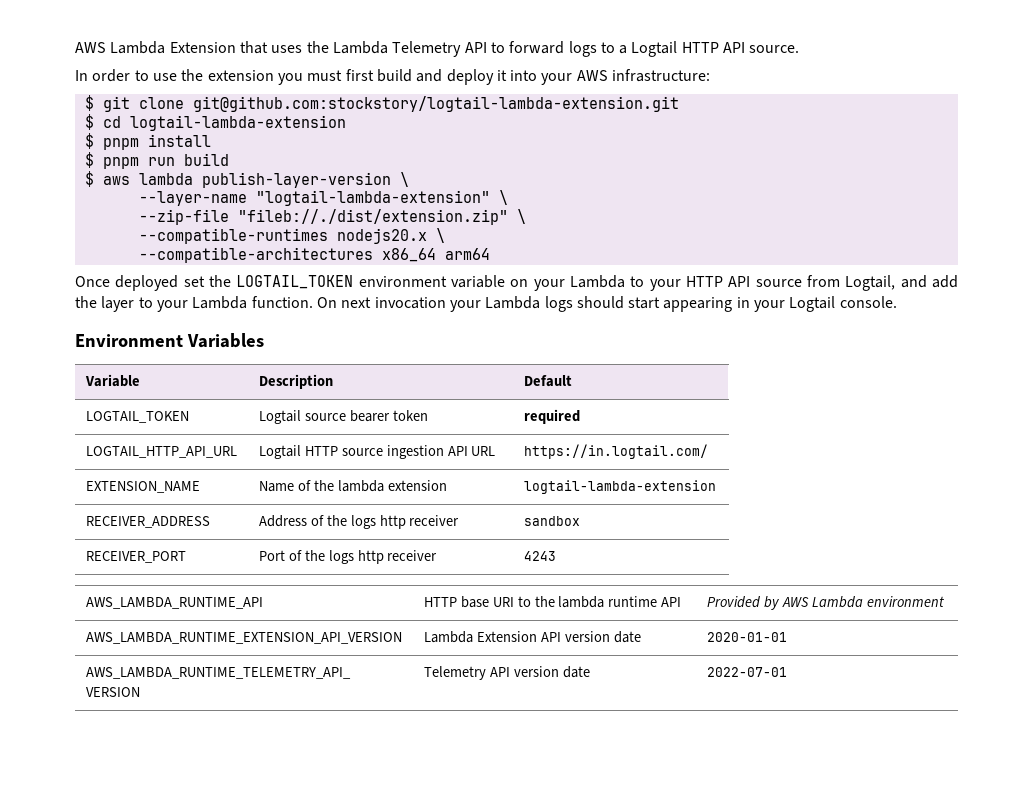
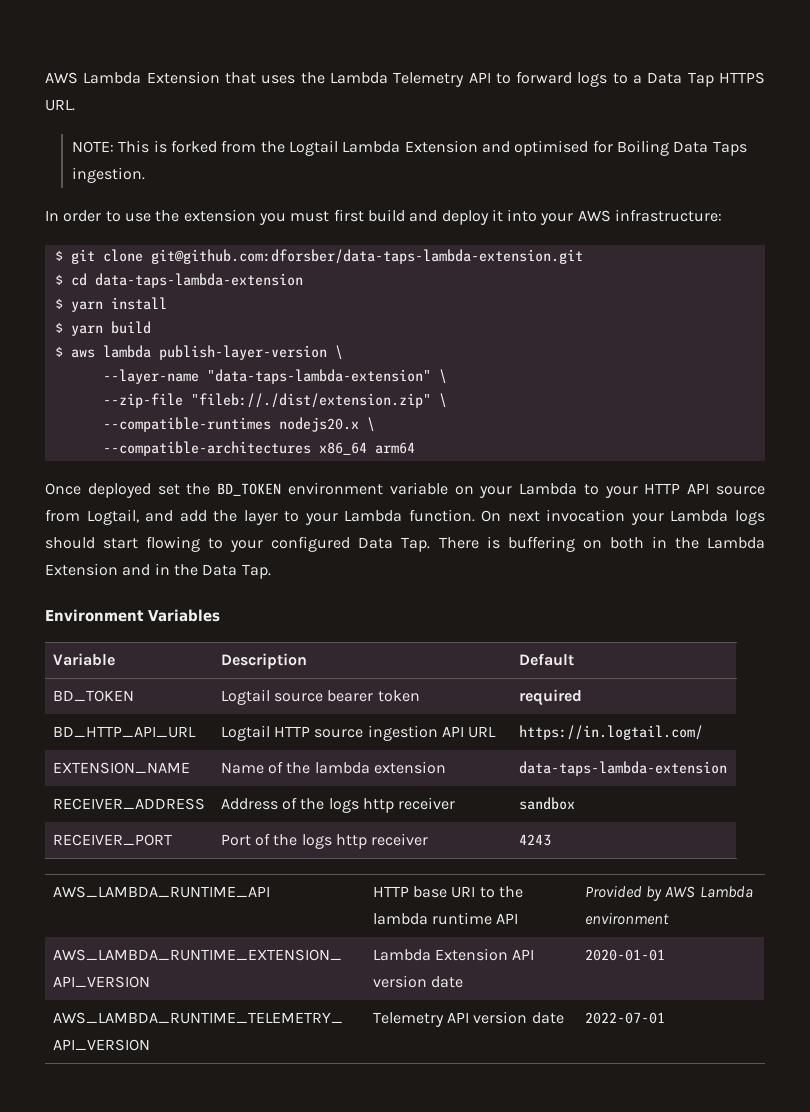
[631,41,800,57] Logtail HTTP API source. -> [647,72,765,87] [45,99,75,111] [72,140,747,156] [72,167,146,183] Data Tap HTTPS URL. // NOTE: This is forked from the Logtail Lambda Extension and optimised for Boiling Data Taps ingestion.
[192,96,679,112] git@github.com:stockstory/logtail-lambda-extension.git -> [150,249,583,264] git@github.com:dforsber/data-taps-lambda-extension.git
[129,115,346,131] [84,133,139,150] logtail-lambda-extension // $ pnpm -> [94,273,303,288] [54,298,103,312] data-taps-lambda-extension // $ yarn
[102,157,175,169] pnpm run -> [70,325,103,336] yarn
[255,190,490,206] "logtail-lambda-extension" -> [206,369,431,384] "data-taps-lambda-extension"
[236,275,354,289] LOGTAIL_TOKEN -> [217,483,282,496] BD_TOKEN
[663,296,897,312] appearing in your Logtail console. -> [146,536,766,552] [45,563,271,579] flowing to your configured Data Tap. There is buffering on both in the Lambda Extension and in the Data Tap.
[85,411,189,423] LOGTAIL_TOKEN -> [52,690,134,702] BD_TOKEN
[85,446,237,458] LOGTAIL_HTTP_API_URL -> [52,726,196,738] BD_HTTP_API_URL
[523,480,716,494] logtail-lambda-extension -> [518,761,727,776] data-taps-lambda-extension

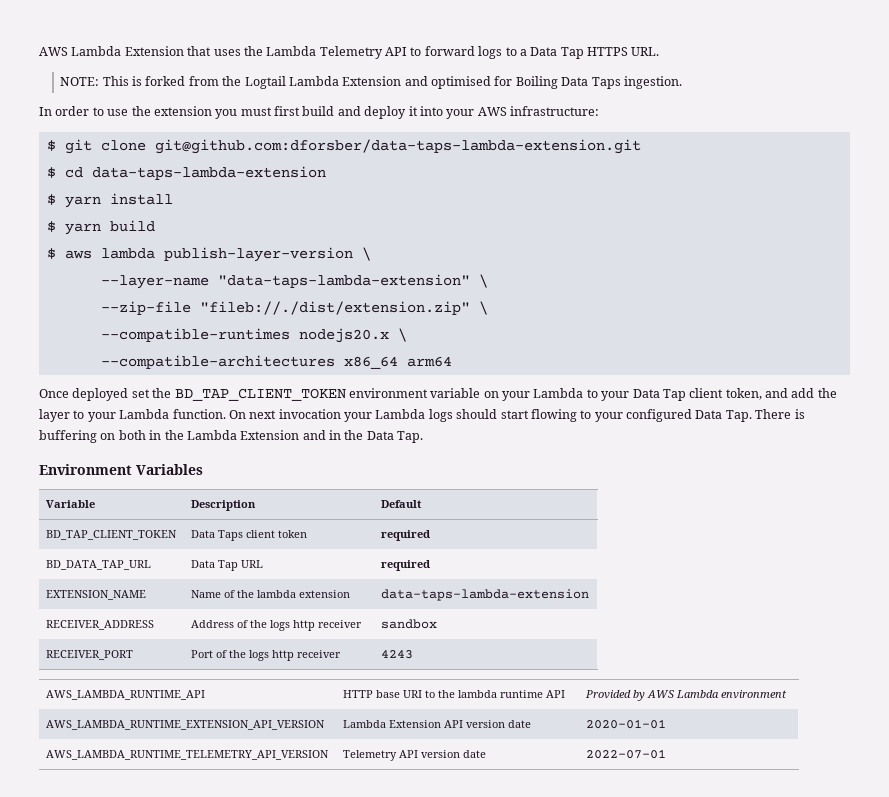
[217,483,282,496] BD_TOKEN -> [174,388,346,401] BD_TAP_CLIENT_TOKEN
[644,483,766,495] [45,509,139,525] HTTP API source from Logtail, -> [632,388,762,401] Data Tap client token,
[52,690,134,702] [220,689,420,705] [518,689,582,706] [52,726,196,738] [220,725,465,741] BD_TOKEN | Logtail source bearer token | required // BD_HTTP_API_URL | Logtail HTTP source ingestion API -> [46,530,178,540] [191,530,308,541] [381,530,431,541] [46,560,152,570] [191,560,239,571] BD_TAP_CLIENT_TOKEN | Data Taps client token | required // BD_DATA_TAP_URL | Data Tap
[518,725,703,740] https://in.logtail.com/ -> [381,560,431,571] required

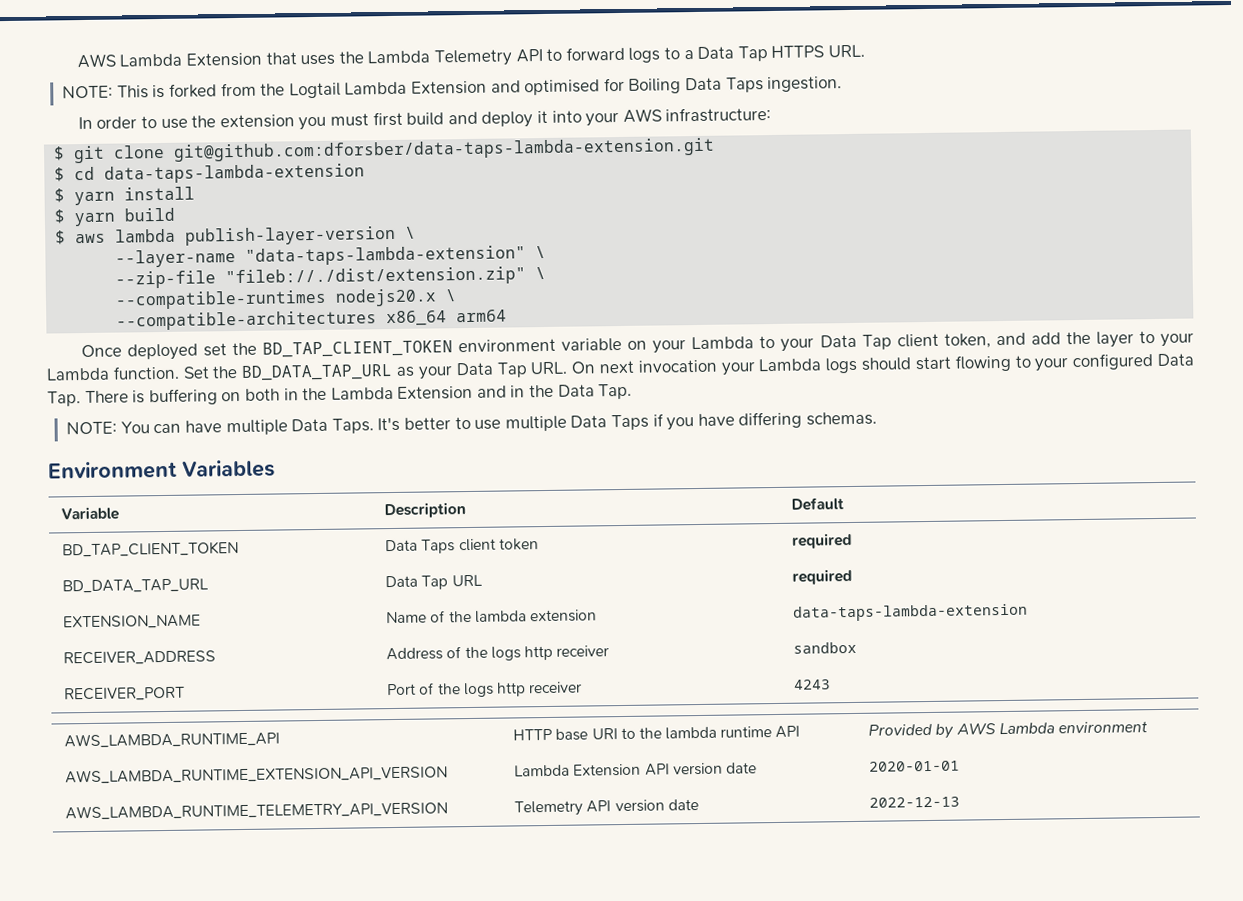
(226, 414) none -> [182,361,568,381] Set the BD_DATA_TAP_URL as your Data Tap URL.
(424, 437) none -> [66,411,877,436] // NOTE: You can have multiple Data Taps. It's better to use multiple Data Taps if you have differing schemas.
[586,749,667,759] 2022-07-01 -> [869,796,961,808] 2022-12-13

